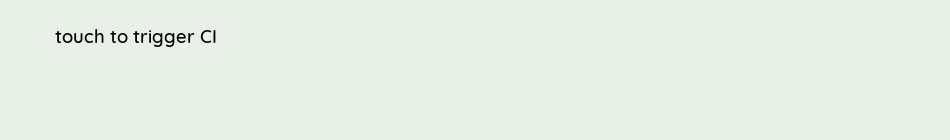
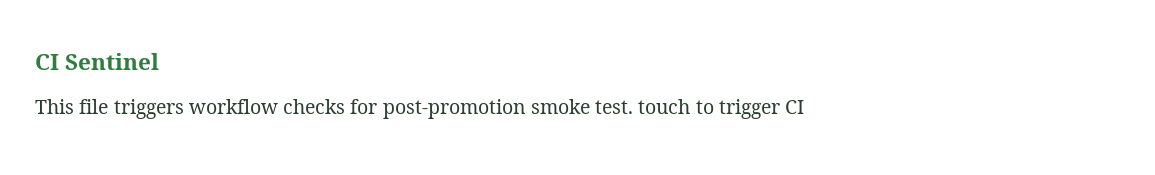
(55, 36) none -> [35,53,160,70] [35,99,634,119] CI Sentinel // This file triggers workflow checks for post-promotion smoke test.

